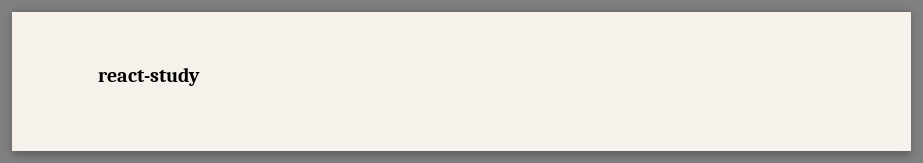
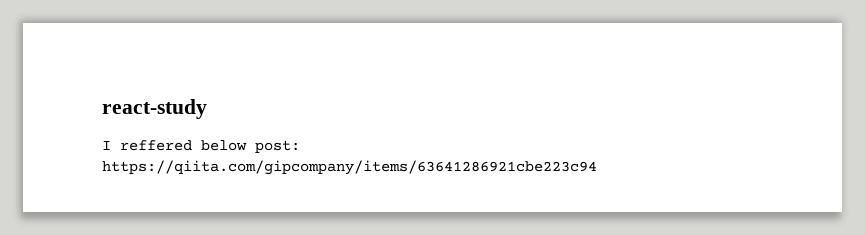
(200, 76) none -> [102,140,300,153] [102,160,597,175] // I reffered below post: https://qiita.com/gipcompany/items/63641286921cbe223c94

